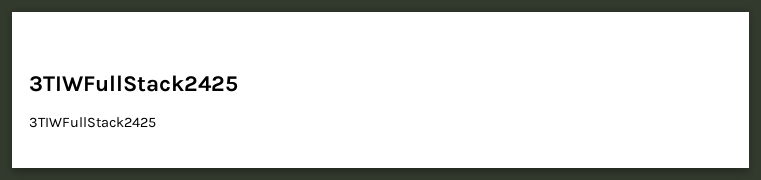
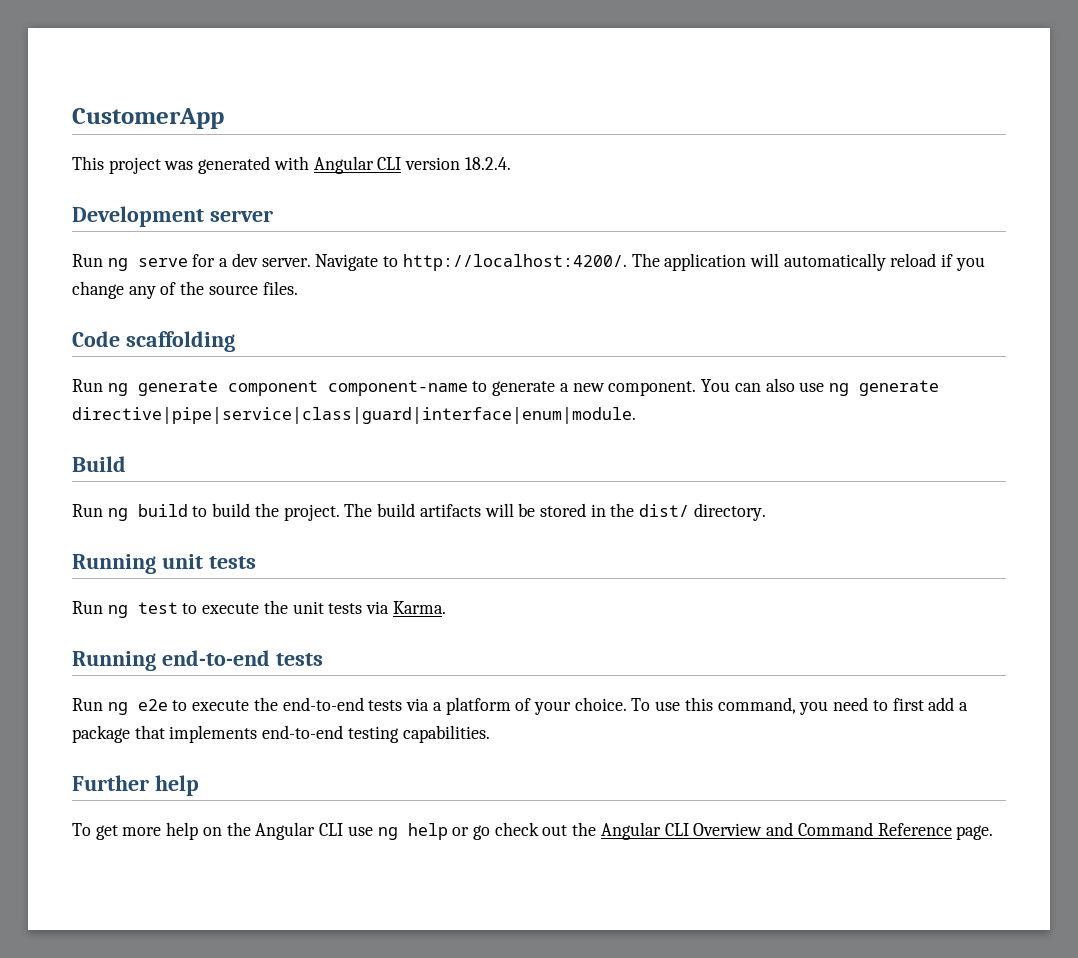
[29,75,238,92] [29,117,156,128] 3TIWFullStack2425 // 3TIWFullStack2425 -> [72,108,224,129] [72,156,511,174] [72,206,273,227] [72,253,985,271] [72,281,298,299] [72,331,235,352] [72,378,939,396] [72,407,636,424] [72,456,126,472] [72,503,766,521] [72,554,256,574] [72,600,446,618] [72,650,323,671] [72,697,968,715] [72,725,490,743] [72,775,199,796] [72,822,994,840] CustomerApp // This project was generated with Angular CLI version 18.2.4. // Development server // Run ng serve for a dev server. Navigate to http://localhost:4200/. The application will automatically reload if you change any of the source files. // Code scaffolding // Run ng generate component component-name to generate a new component. You can also use ng generate directive|pipe|service|class|guard|interface|enum|module. // Build // Run ng build to build the project. The build artifacts will be stored in the dist/ directory. // Running unit tests // Run ng test to execute the unit tests via Karma. // Running end-to-end tests // Run ng e2e to execute the end-to-end tests via a platform of your choice. To use this command, you need to first add a package that implements end-to-end testing capabilities. // Further help // To get more help on the Angular CLI use ng help or go check out the Angular CLI Overview and Command Reference page.

